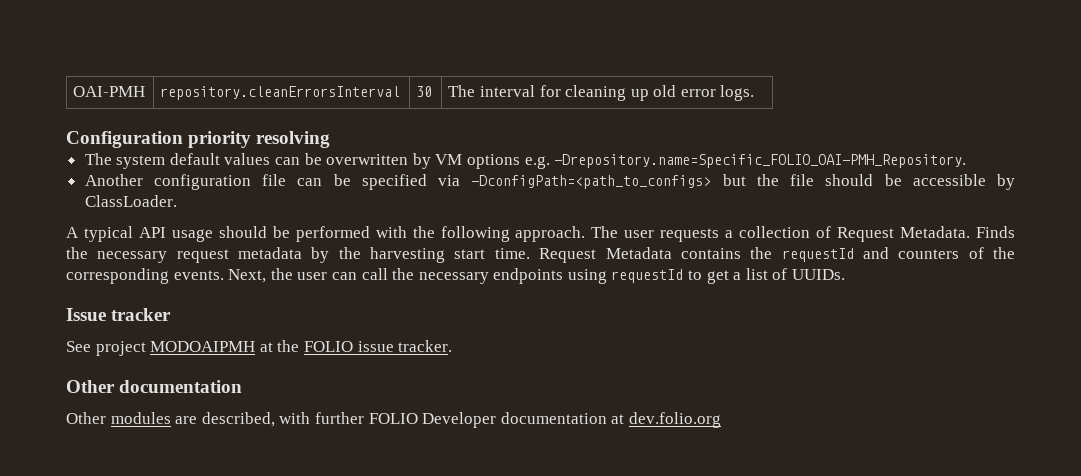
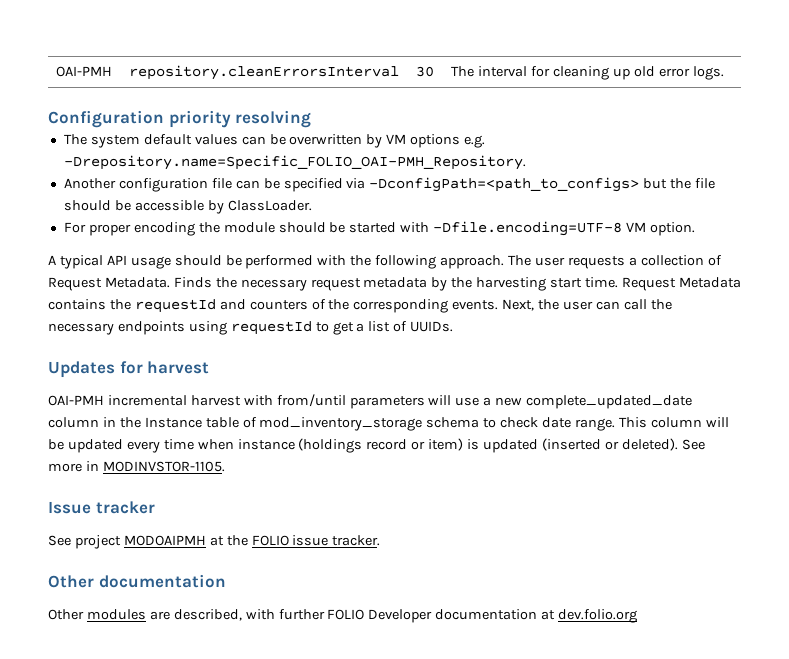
(177, 201) none -> [63,221,696,236] // For proper encoding the module should be started with -Dfile.encoding=UTF-8 VM option.
(846, 274) none -> [48,361,210,378] [48,394,693,409] [48,417,729,431] [48,438,705,453] [48,461,225,472] // Updates for harvest // OAI-PMH incremental harvest with from/until parameters will use a new complete_updated_date column in the Instance table of mod_inventory_storage schema to check date range. This column will be updated every time when instance (holdings record or item) is updated (inserted or deleted). See more in MODINVSTOR-1105.

